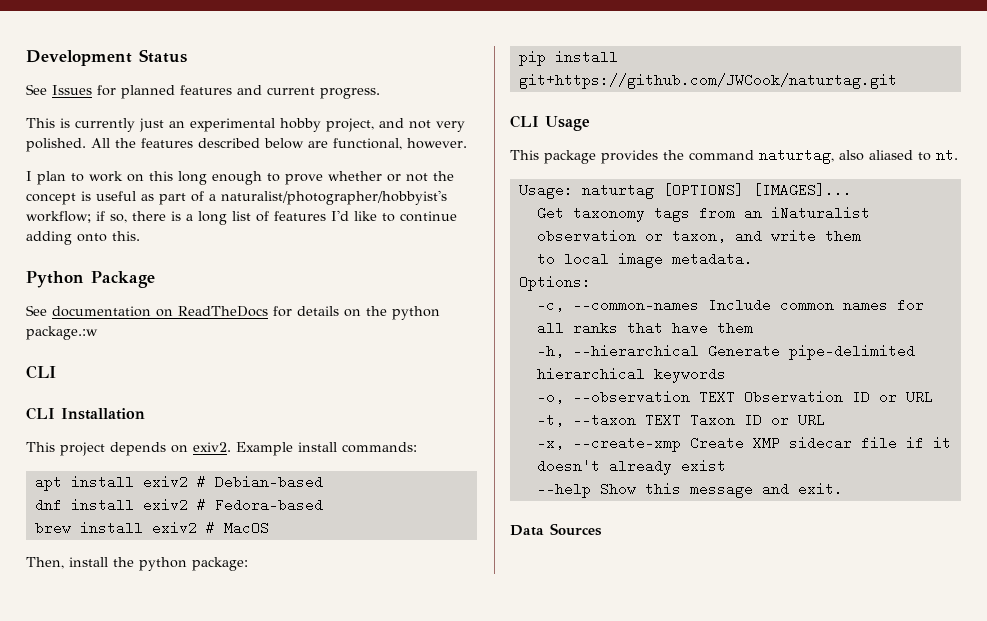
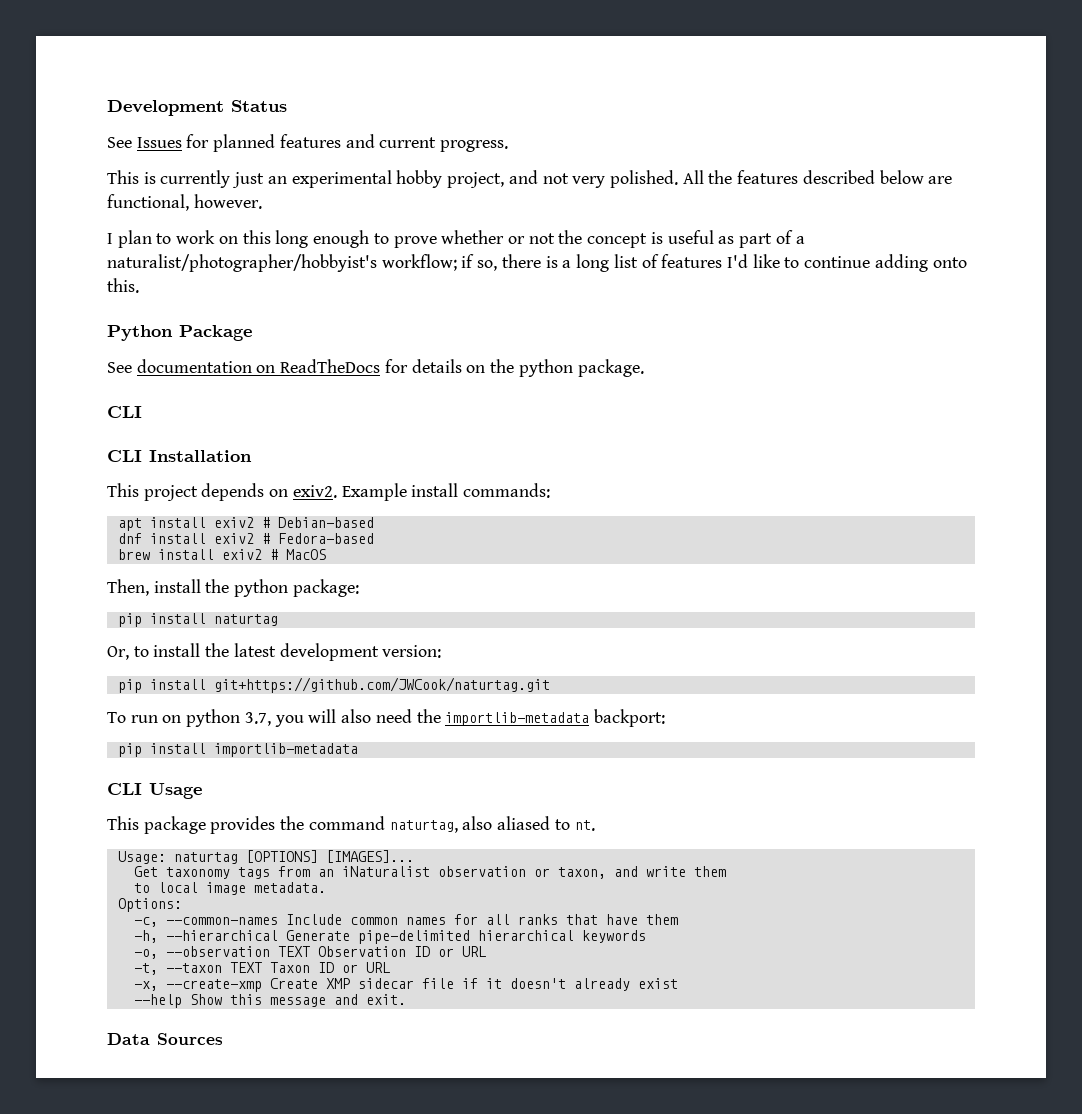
[26,326,98,340] package.:w -> [577,359,644,377] package.
[518,73,897,89] git+https://github.com/JWCook/naturtag.git -> [213,614,278,626] [107,643,442,661] [117,677,550,693] [107,709,665,727] [117,743,358,757] naturtag // Or, to install the latest development version: // pip install git+https://github.com/JWCook/naturtag.git // To run on python 3.7, you will also need the importlib-metadata backport: // pip install importlib-metadata

